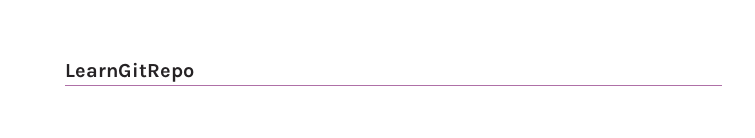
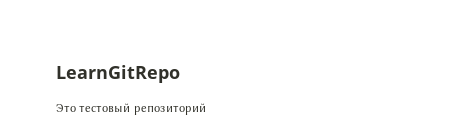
(194, 72) none -> [56,103,206,115] // Это тестовый репозиторий

